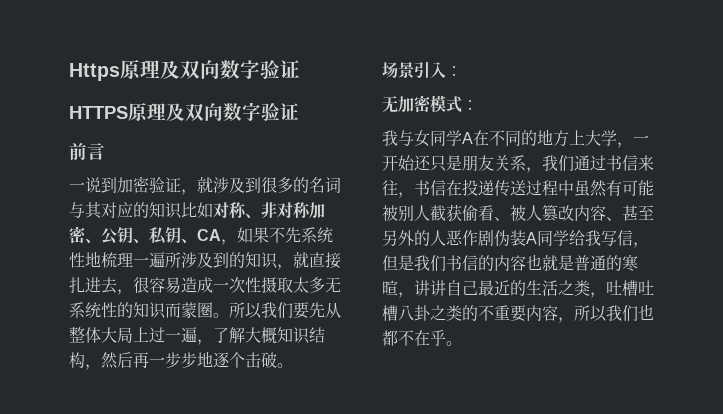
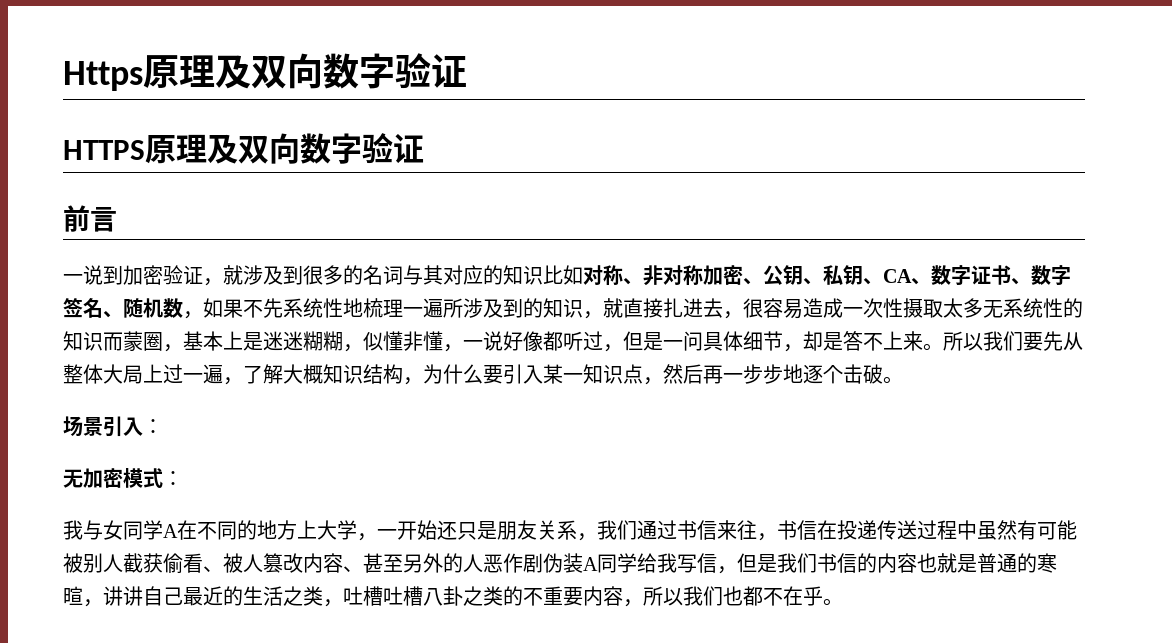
(221, 235) none -> [911,265,1071,285] [63,298,183,318] 、数字证书、数字签名、随机数
(213, 310) none -> [163,331,923,352] ，基本上是迷迷糊糊，似懂非懂，一说好像都听过，但是一问具体细节，却是答不上来
(101, 367) none -> [423,364,663,385] 为什么要引入某一知识点，

